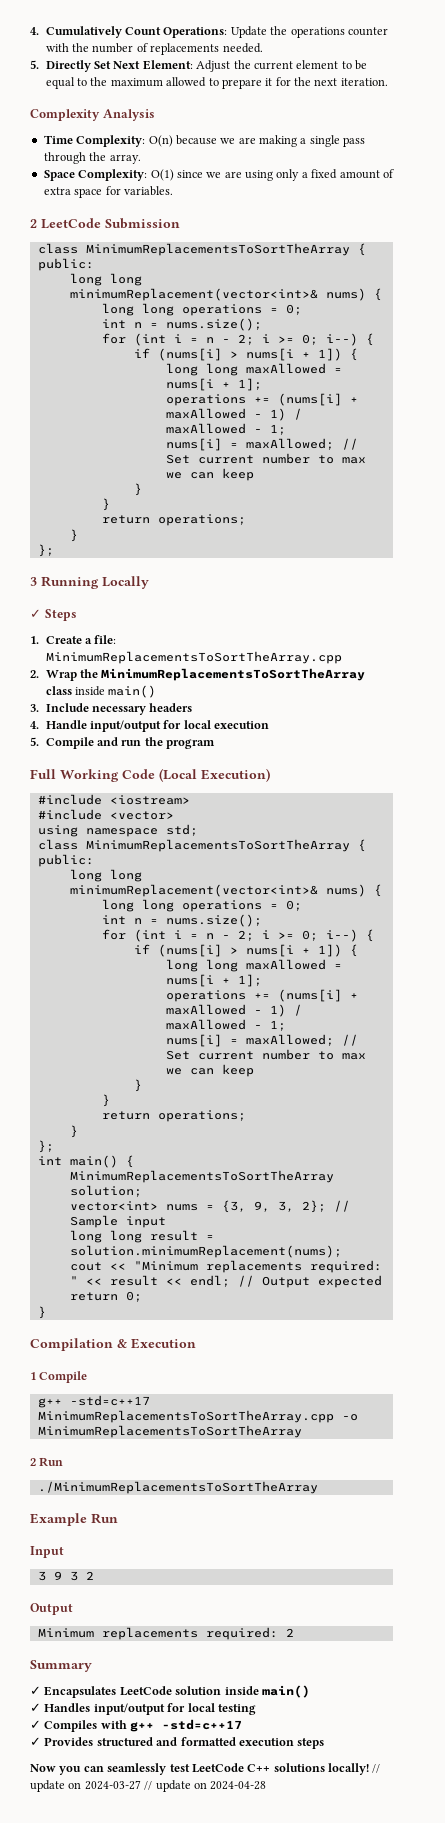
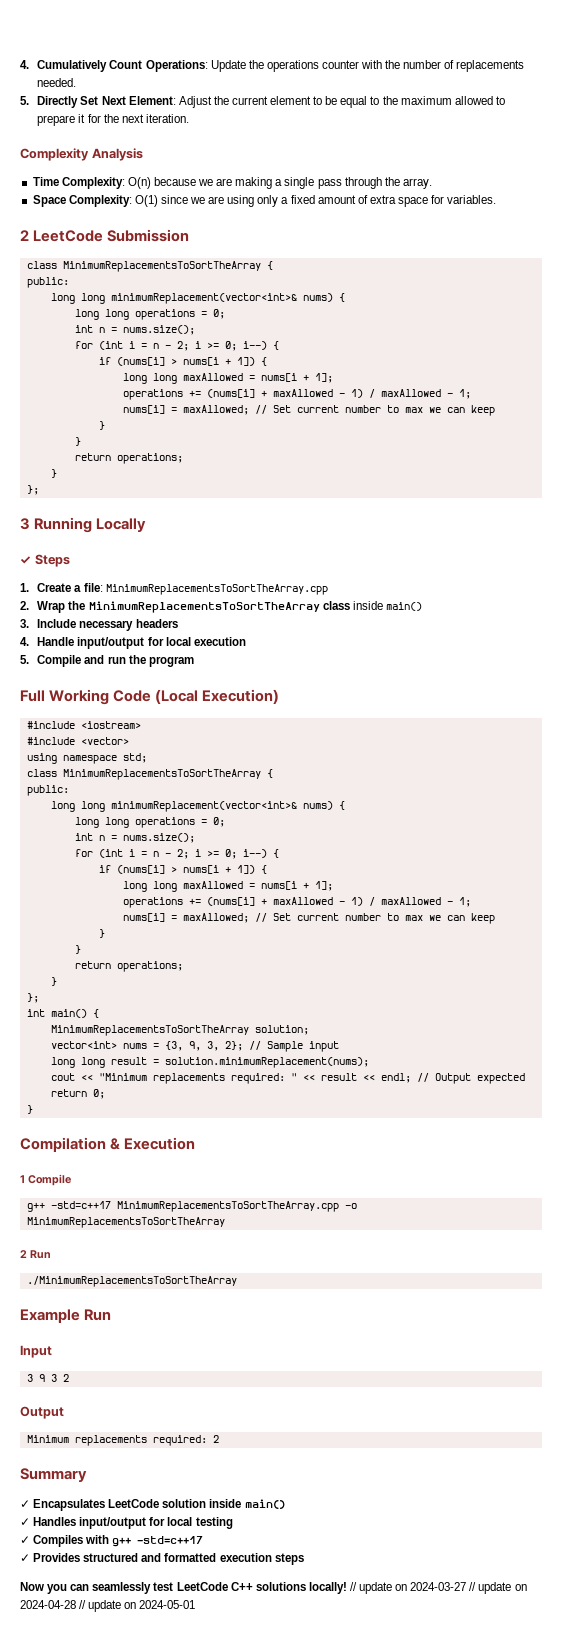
(267, 1785) none -> [79,1600,196,1612] // update on 2024-05-01

